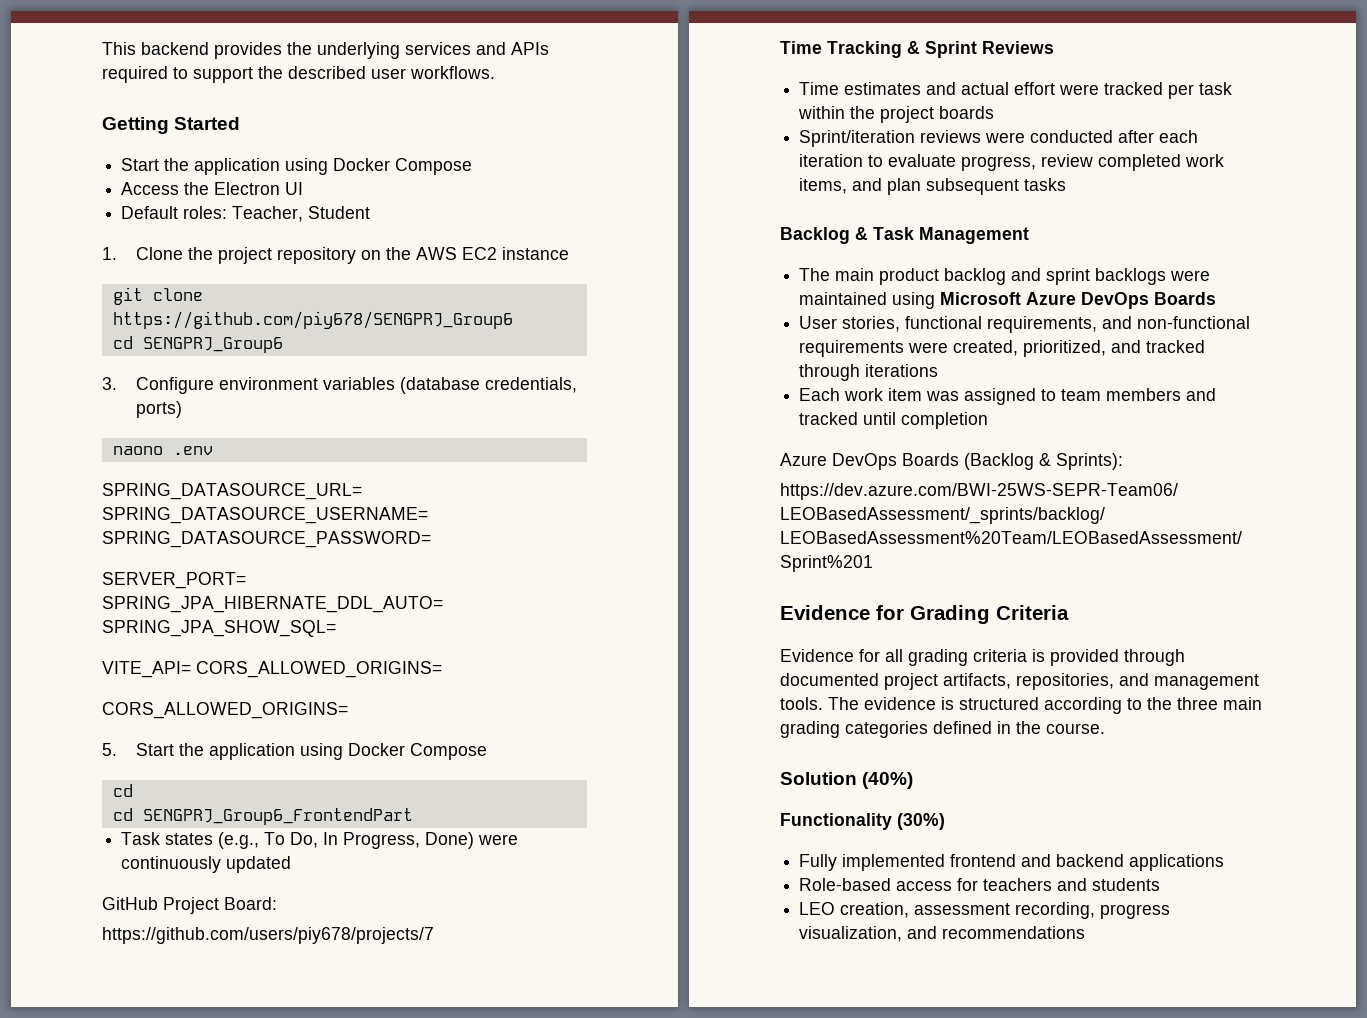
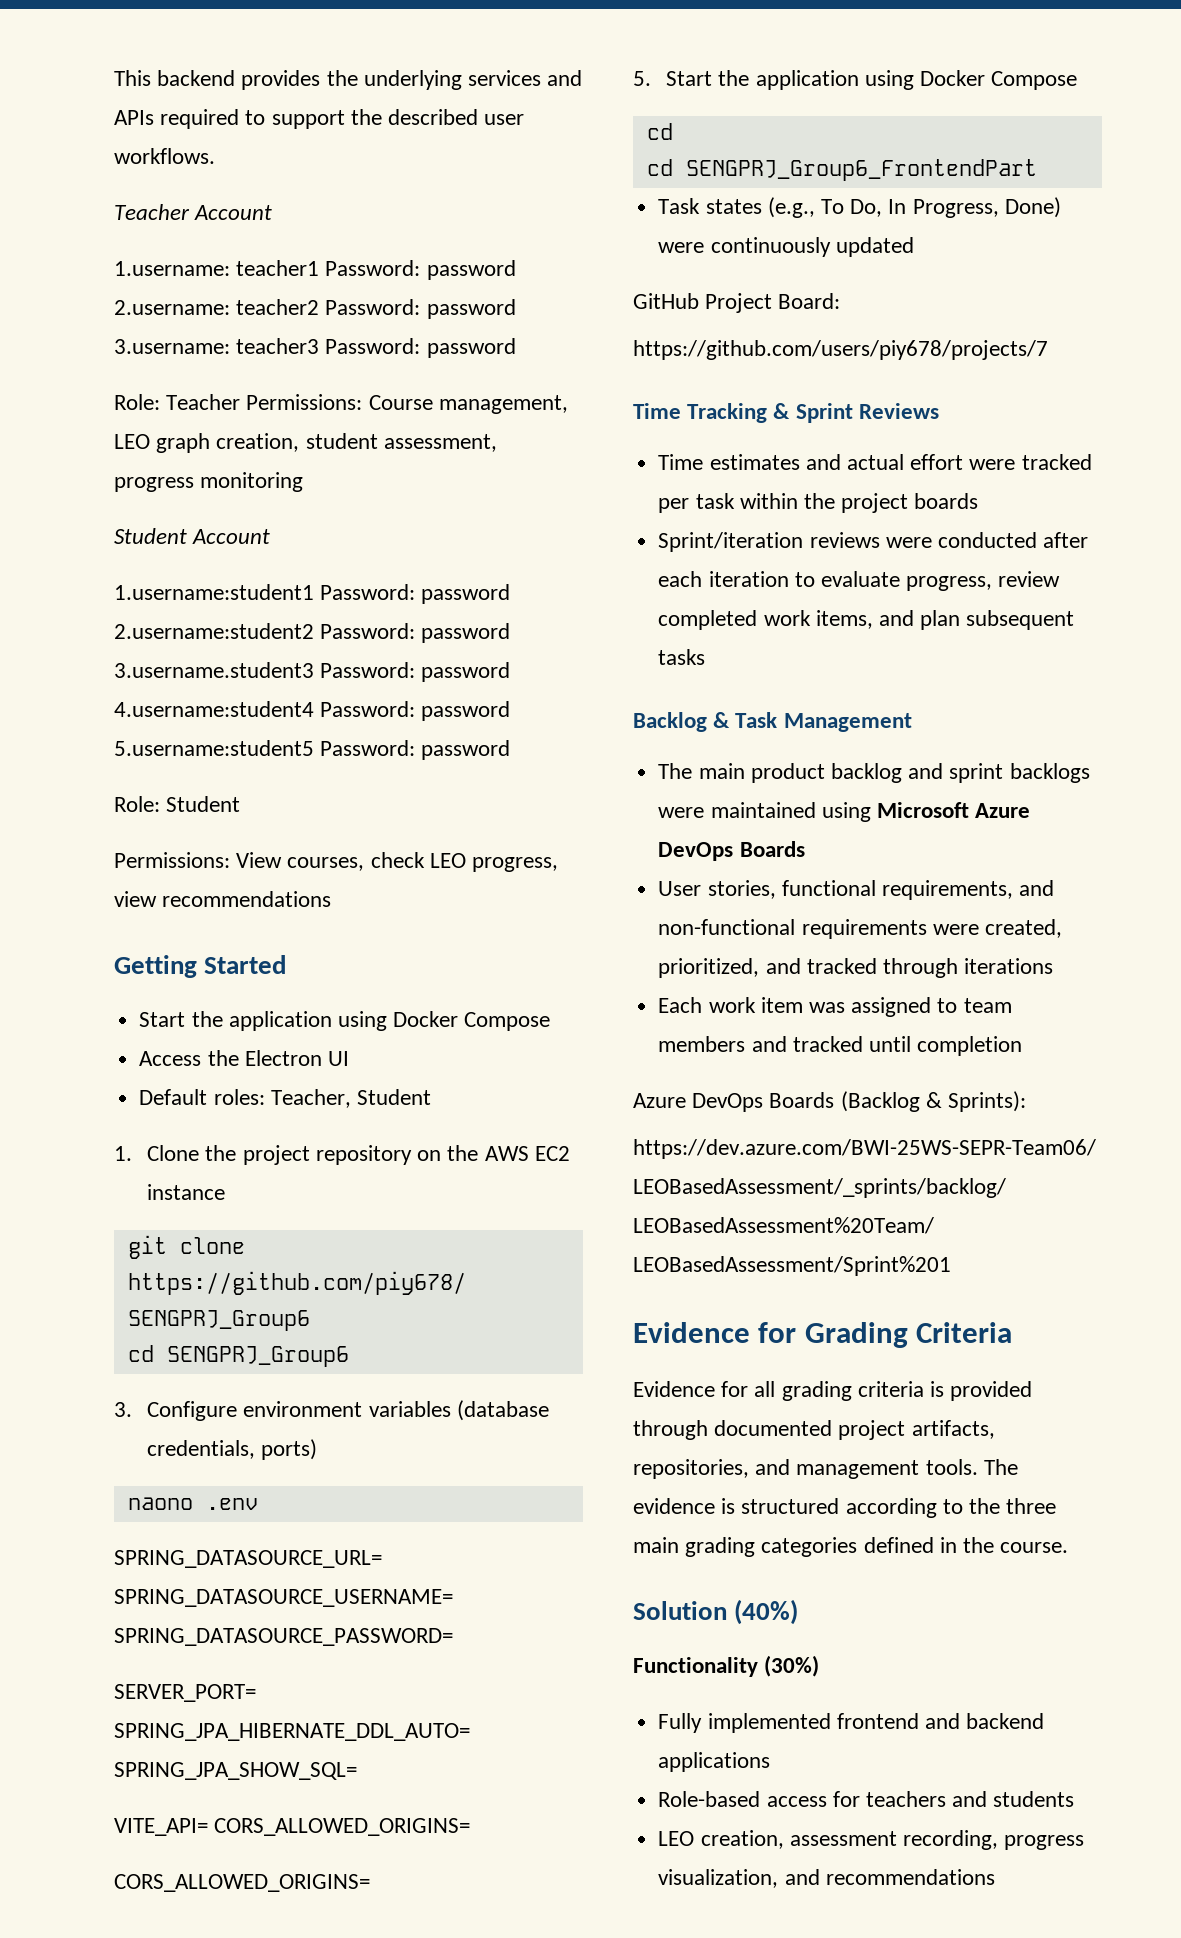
(495, 72) none -> [114,204,273,220] [114,260,516,280] [114,299,516,319] [114,338,516,358] [114,394,568,414] [114,433,497,453] [114,472,304,492] [114,528,271,544] [114,584,511,604] [114,623,511,643] [114,662,511,682] [114,701,511,721] [114,740,511,760] [114,796,241,812] [114,852,559,872] [114,891,332,907] // Teacher Account // 1.username: teacher1 Password: password 2.username: teacher2 Password: password 3.username: teacher3 Password: password // Role: Teacher Permissions: Course management, LEO graph creation, student assessment, progress monitoring // Student Account // 1.username:student1 Password: password 2.username:student2 Password: password 3.username.student3 Password: password 4.username:student4 Password: password 5.username:student5 Password: password // Role: Student // Permissions: View courses, check LEO progress, view recommendations

